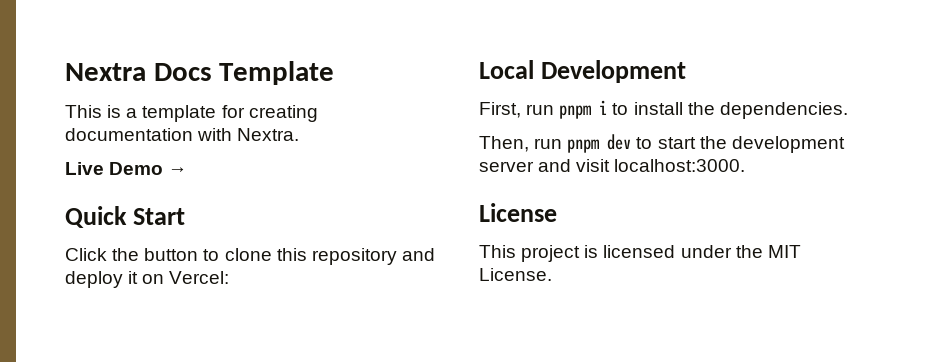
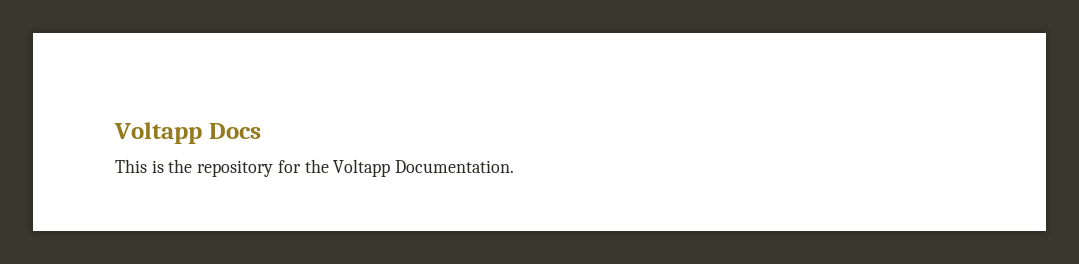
[65,63,146,81] Nextra -> [114,122,202,144] Voltapp
[219,61,335,85] Template -> (261, 131) none
[126,105,318,122] [65,128,300,141] [65,162,188,175] [65,206,185,228] [65,248,435,265] [65,271,230,288] [479,60,686,83] [479,100,848,119] [479,134,845,153] [479,159,746,172] [479,203,557,222] [479,245,801,262] [479,268,552,281] a template for creating documentation with Nextra. // Live Demo → // Quick Start // Click the button to clone this repository and deploy it on Vercel: // Local Development // First, run pnpm i to install the dependencies. // Then, run pnpm dev to start the development server and visit localhost:3000. // License // This project is licensed under the MIT License. -> [168,159,515,177] the repository for the Voltapp Documentation.

